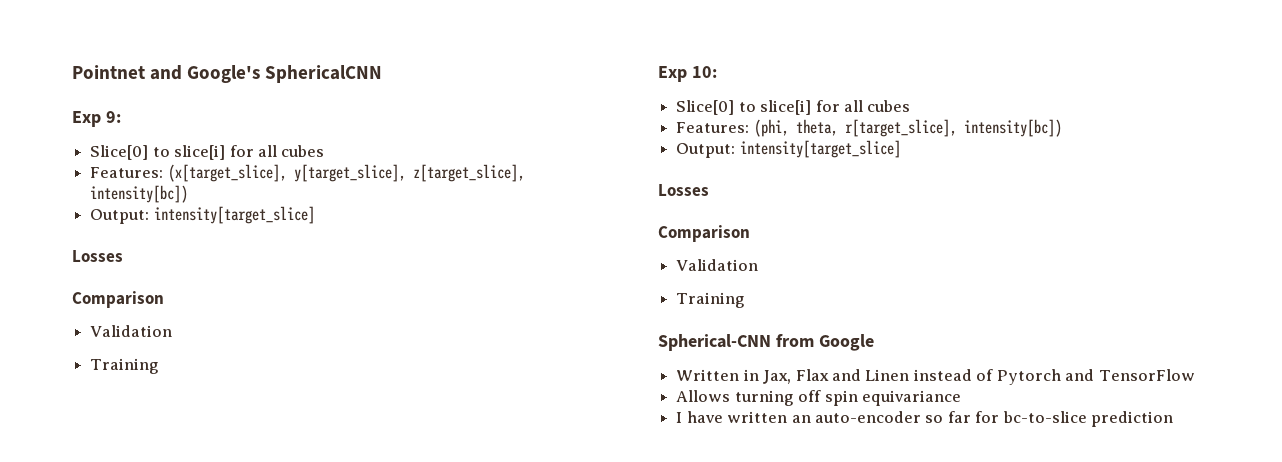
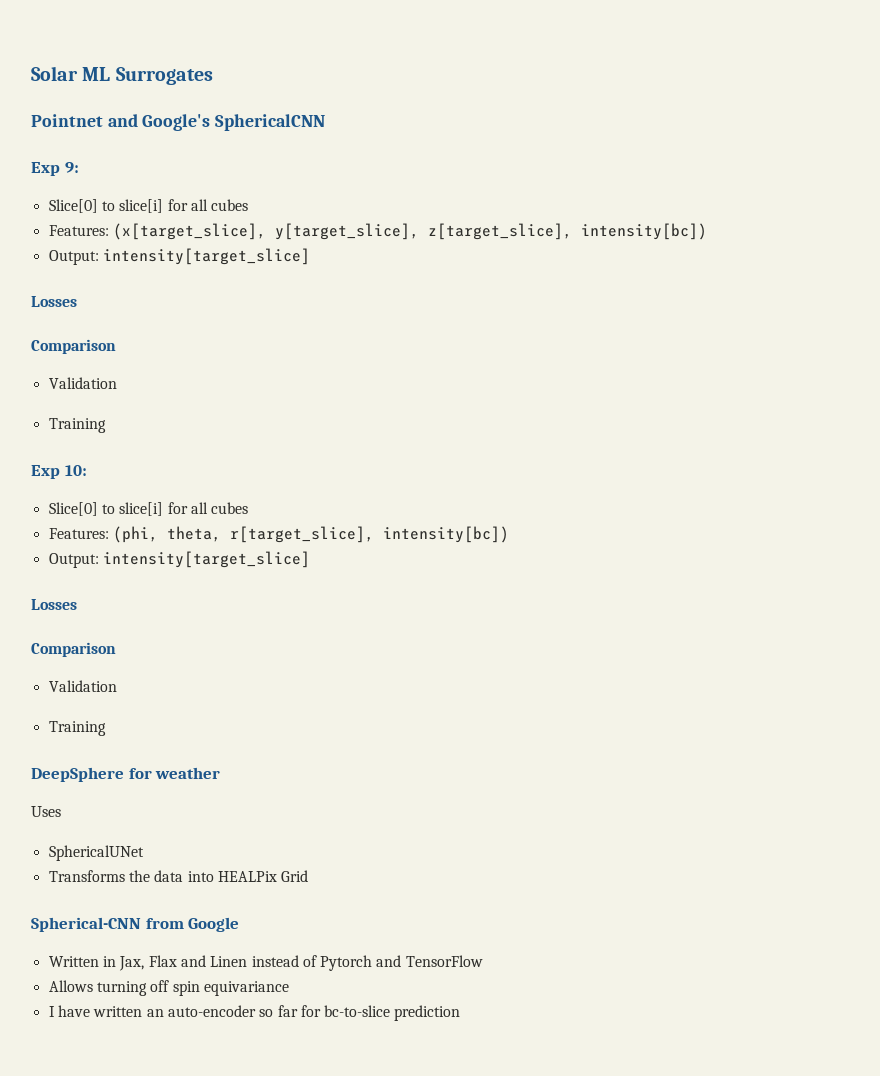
(72, 72) none -> [31,66,213,85] Solar ML Surrogates //
(746, 300) none -> [31,767,221,782] [31,806,61,817] [48,845,144,861] [48,870,309,882] // DeepSphere for weather // Uses // SphericalUNet // Transforms the data into HEALPix Grid

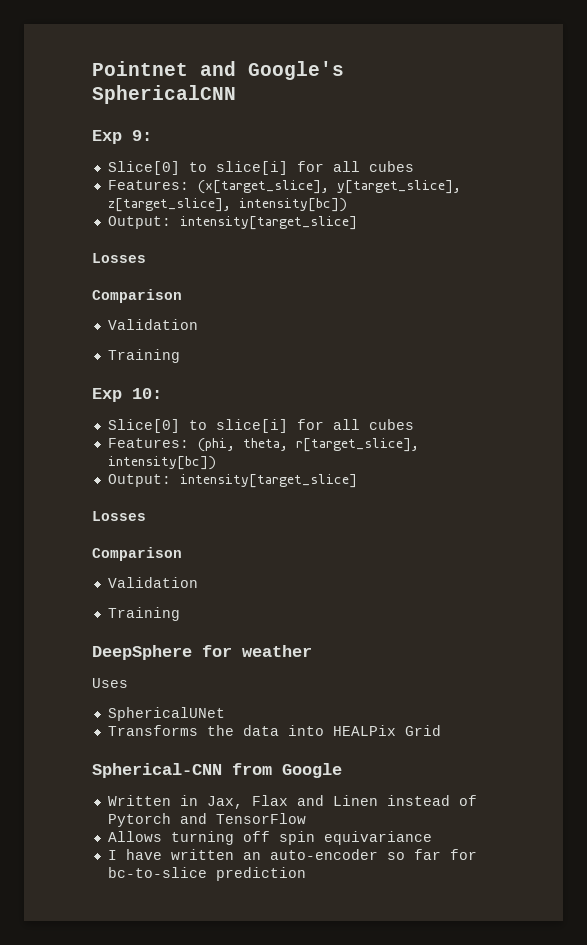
[31,66,213,85] Solar ML Surrogates // -> (92, 68) none

